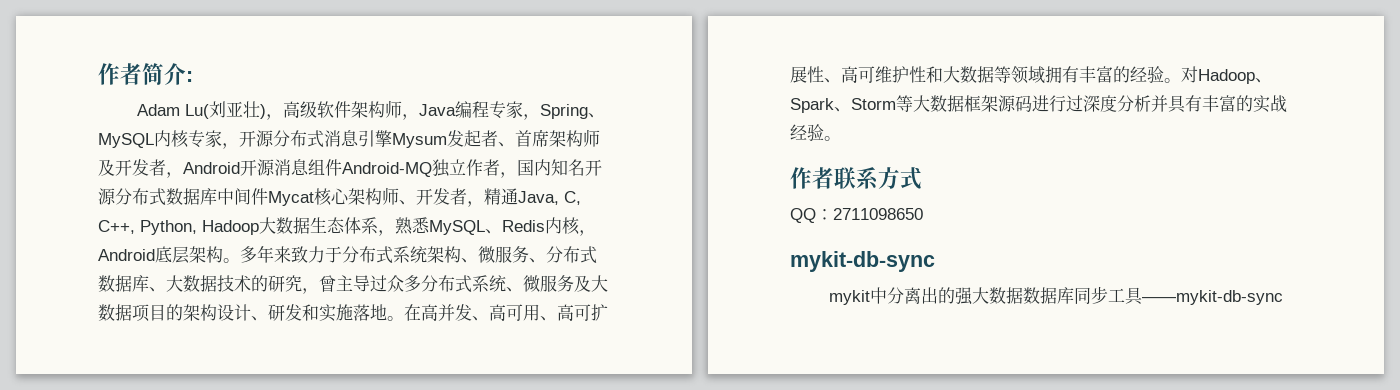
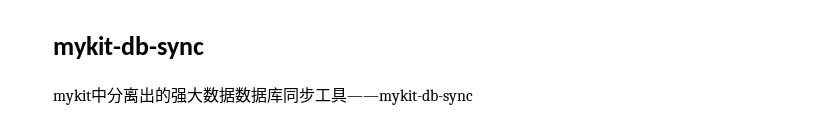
[98,63,193,85] [136,100,605,120] [98,129,600,149] [98,159,602,178] [98,187,581,207] [98,217,596,236] [98,245,597,264] [98,275,608,294] [98,304,608,322] [790,66,1272,84] [790,95,1287,113] [790,124,841,141] [790,167,922,190] [790,208,923,223] 作者简介: // Adam Lu(刘亚壮)，高级软件架构师，Java编程专家，Spring、MySQL内核专家，开源分布式消息引擎Mysum发起者、首席架构师及开发者，Android开源消息组件Android-MQ独立作者，国内知名开源分布式数据库中间件Mycat核心架构师、开发者，精通Java, C, C++, Python, Hadoop大数据生态体系，熟悉MySQL、Redis内核，Android底层架构。多年来致力于分布式系统架构、微服务、分布式数据库、大数据技术的研究，曾主导过众多分布式系统、微服务及大数据项目的架构设计、研发和实施落地。在高并发、高可用、高可扩展性、高可维护性和大数据等领域拥有丰富的经验。对Hadoop、Spark、Storm等大数据框架源码进行过深度分析并具有丰富的实战经验。 // 作者联系方式 // QQ：2711098650 // -> (53, 47) none

